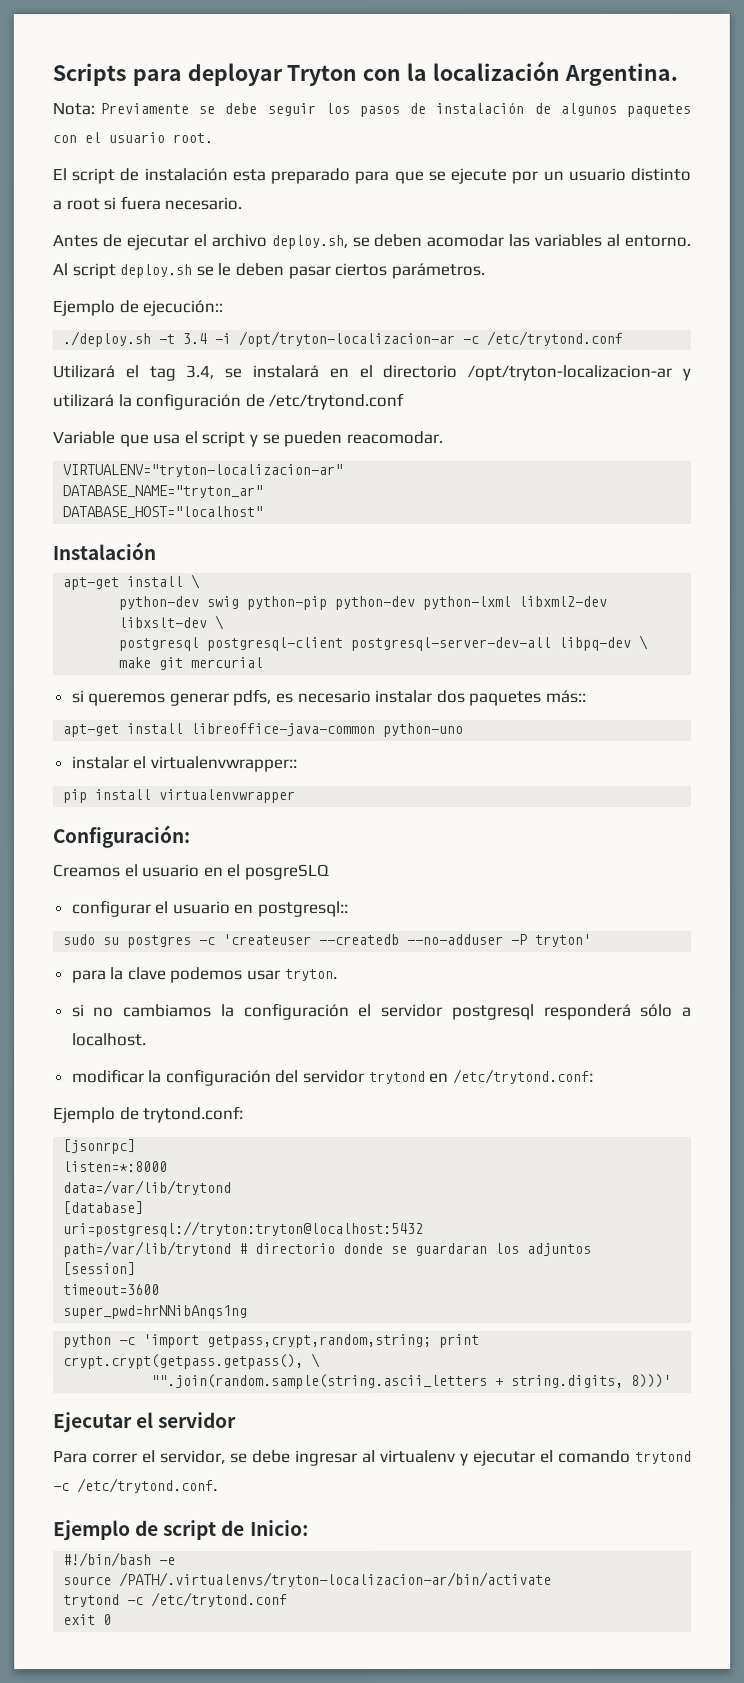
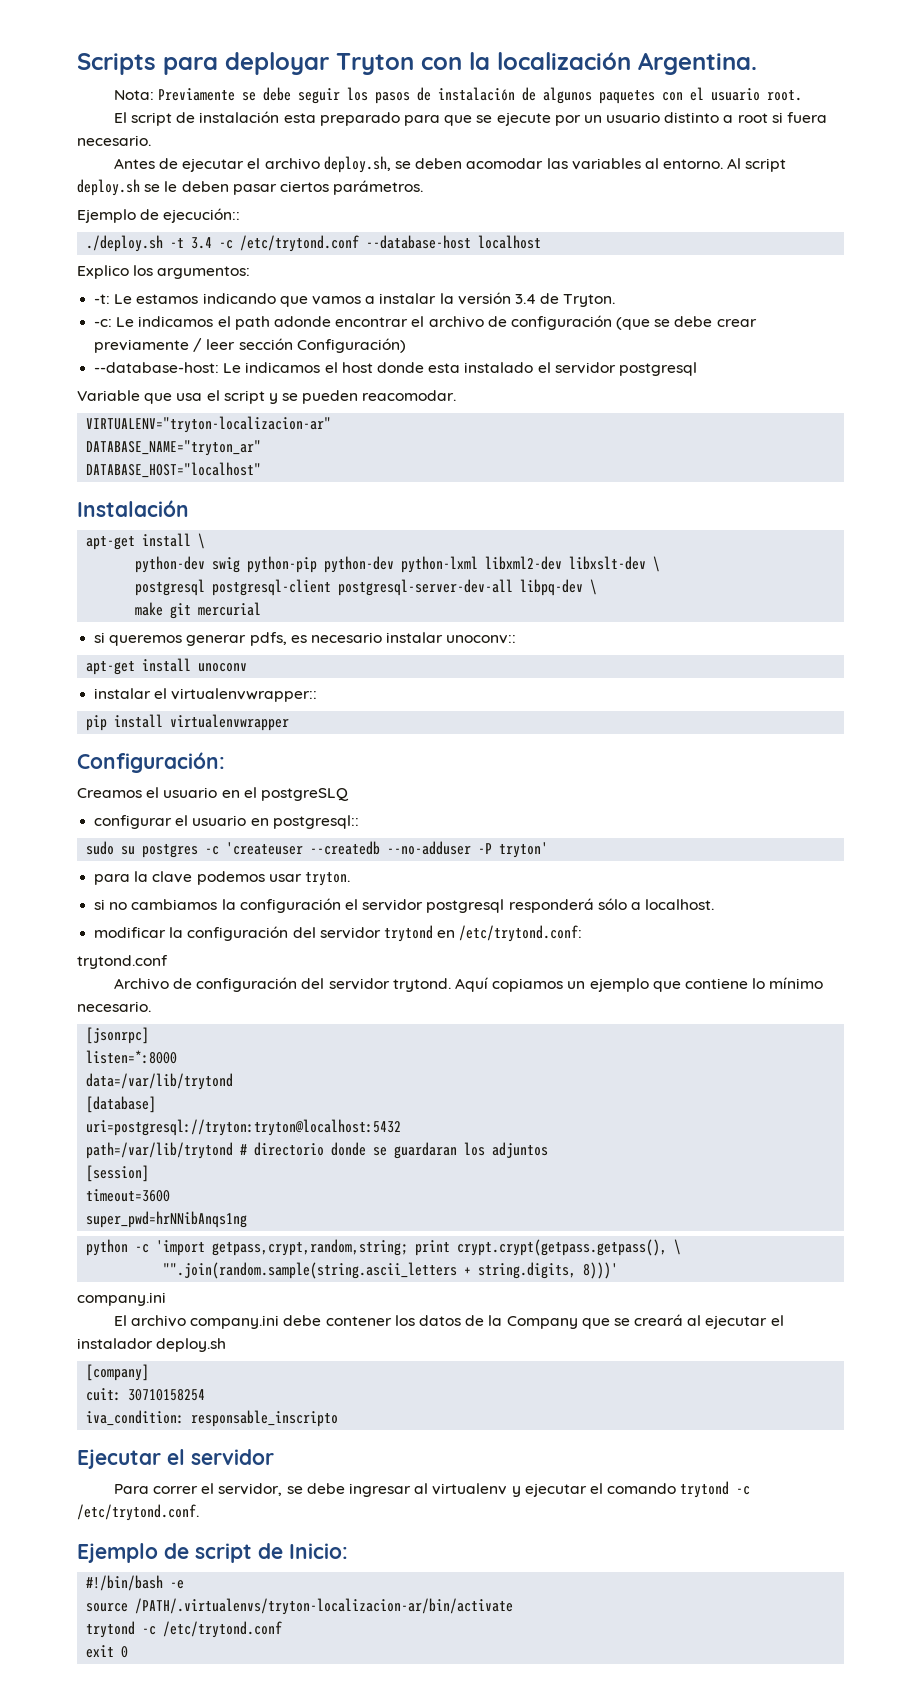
[214,330,624,348] [52,364,691,382] [52,392,405,411] -i /opt/tryton-localizacion-ar -c /etc/trytond.conf // Utilizará el tag 3.4, se instalará en el directorio /opt/tryton-localizacion-ar y utilizará la configuración de /etc/trytond.conf -> [219,235,542,252] [77,265,251,279] [94,292,616,307] [94,315,757,330] [94,338,406,353] [94,362,697,376] -c /etc/trytond.conf --database-host localhost // Explico los argumentos: // -t: Le estamos indicando que vamos a instalar la versión 3.4 de Tryton. // -c: Le indicamos el path adonde encontrar el archivo de configuración (que se debe crear previamente / leer sección Configuración) // --database-host: Le indicamos el host donde esta instalado el servidor postgresql
[435,689,587,706] [62,722,464,738] dos paquetes más:: // apt-get install libreoffice-java-common python-uno -> [446,635,517,644] [86,658,248,675] unoconv:: // apt-get install unoconv
[244,864,330,881] posgreSLQ -> [260,788,349,801] postgreSLQ
[53,1106,245,1124] Ejemplo de trytond.conf: -> [77,955,168,969] [113,977,824,992] [77,1001,151,1012] trytond.conf // Archivo de configuración del servidor trytond. Aquí copiamos un ejemplo que contiene lo mínimo necesario.
(673, 1380) none -> [77,1292,166,1306] [113,1314,784,1329] [77,1338,227,1352] [86,1364,150,1381] [86,1388,206,1401] [86,1410,339,1427] // company.ini // El archivo company.ini debe contener los datos de la Company que se creará al ejecutar el instalador deploy.sh // [company] // cuit: 30710158254 // iva_condition: responsable_inscripto

